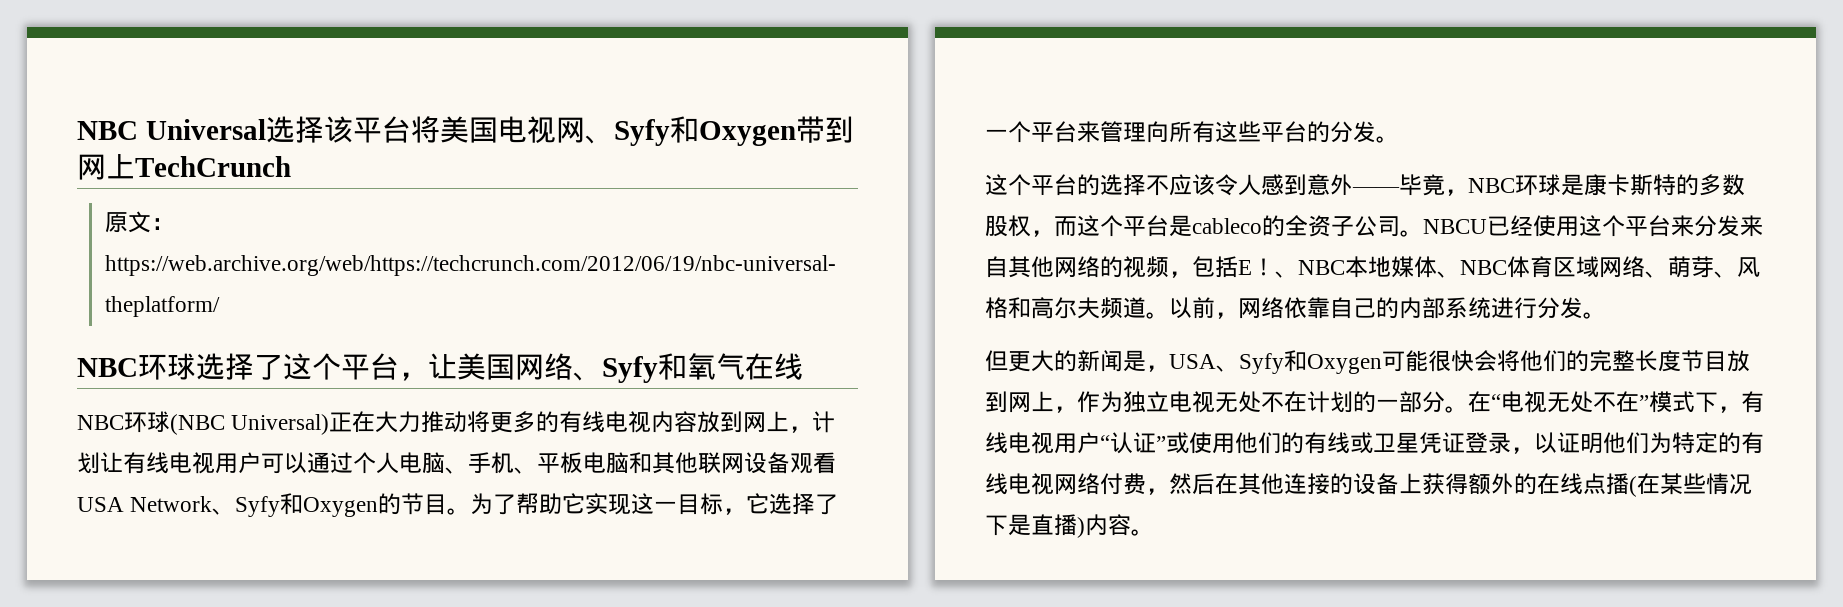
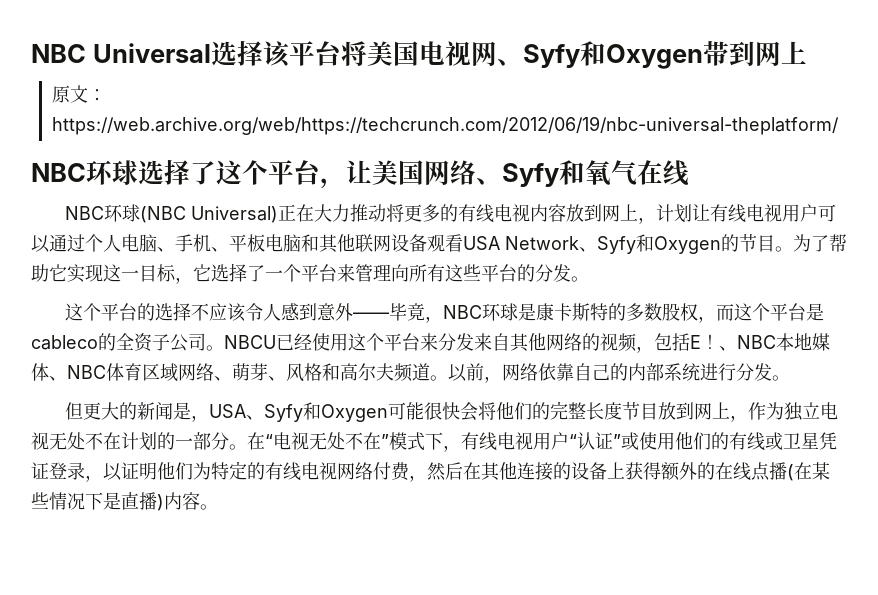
[135,156,291,177] TechCrunch -> (807, 52) none

